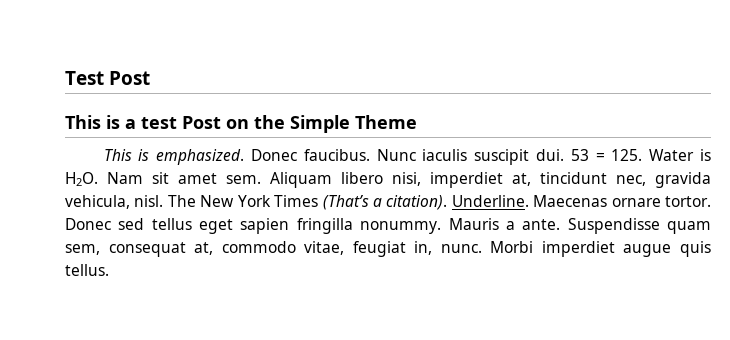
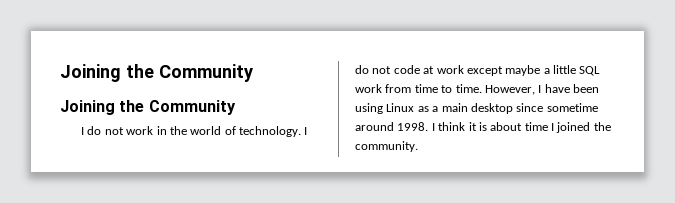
[65,71,151,85] [65,115,417,133] [103,149,712,165] [65,172,711,188] [65,195,711,210] [65,218,712,234] [65,241,711,257] [65,264,109,276] Test Post // This is a test Post on the Simple Theme // This is emphasized. Donec faucibus. Nunc iaculis suscipit dui. 53 = 125. Water is H2O. Nam sit amet sem. Aliquam libero nisi, imperdiet at, tincidunt nec, gravida vehicula, nisl. The New York Times (That’s a citation). Underline. Maecenas ornare tortor. Donec sed tellus eget sapien fringilla nonummy. Mauris a ante. Suspendisse quam sem, consequat at, commodo vitae, feugiat in, nunc. Morbi imperdiet augue quis tellus. -> [60,64,253,82] [60,100,236,115] [81,126,308,137] [355,65,601,76] [355,84,599,95] [355,103,598,114] [355,122,611,133] [355,141,418,152] Joining the Community // Joining the Community // I do not work in the world of technology. I do not code at work except maybe a little SQL work from time to time. However, I have been using Linux as a main desktop since sometime around 1998. I think it is about time I joined the community.

